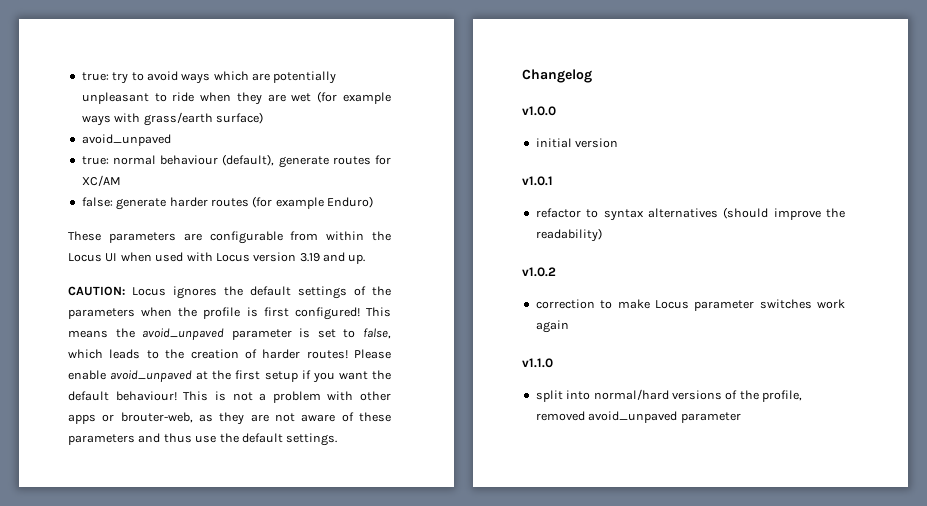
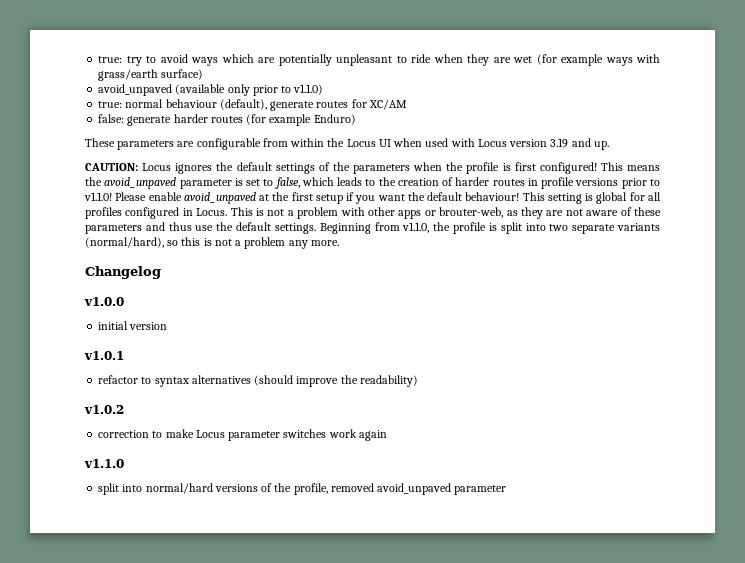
(171, 140) none -> [175,84,324,96] (available only prior to v1.1.0)
[306,350,348,359] routes! -> [492,177,660,189] [84,192,112,201] routes in profile versions prior to v1.1.0!
(209, 396) none -> [547,192,661,204] [85,207,253,219] setting is global for all profiles configured in Locus. This
(338, 439) none -> [319,222,660,234] [85,237,339,249] Beginning from v1.1.0, the profile is split into two separate variants (normal/hard), so this is not a problem any more.

